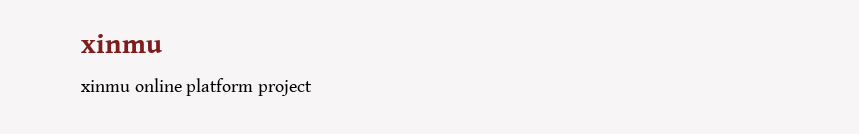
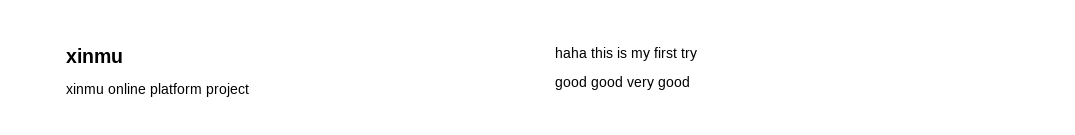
(313, 88) none -> [555,47,697,61] [555,76,690,90] // haha this is my first try // good good very good

